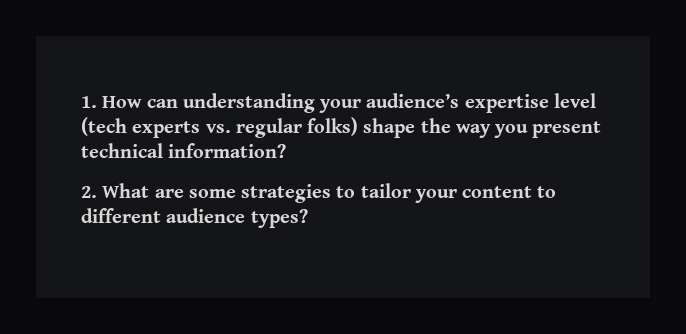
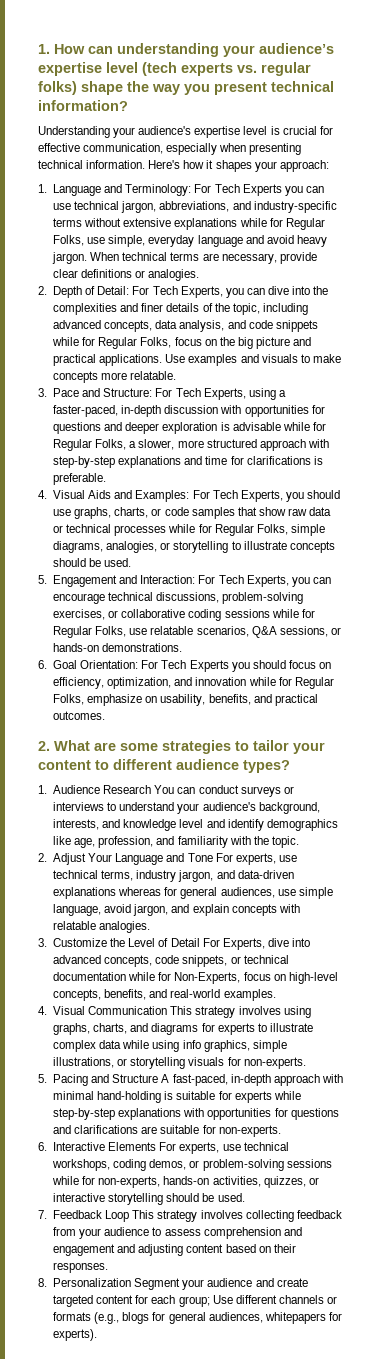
(287, 150) none -> [38,126,333,138] [38,143,302,155] [38,160,329,172] [38,184,324,196] [53,201,337,213] [53,218,325,230] [53,235,327,247] [52,252,317,264] [53,269,200,281] [38,286,329,298] [53,303,308,315] [53,320,318,332] [52,337,312,349] [53,354,341,366] [53,371,177,383] [38,388,286,400] [53,405,325,417] [53,422,326,434] [53,439,329,451] [53,456,323,468] [53,473,107,485] [38,490,340,502] [53,507,332,519] [53,524,325,536] [53,541,335,553] [53,558,132,567] [38,575,331,587] [53,592,304,604] [53,609,315,621] [53,626,341,638] [53,643,183,652] [38,660,331,672] [53,677,334,689] [53,694,318,706] [53,711,106,720] // Understanding your audience's expertise level is crucial for effective communication, especially when presenting technical information. Here's how it shapes your approach: // 1. Language and Terminology: For Tech Experts you can use technical jargon, abbreviations, and industry-specific terms without extensive explanations while for Regular Folks, use simple, everyday language and avoid heavy jargon. When technical terms are necessary, provide clear definitions or analogies. // 2. Depth of Detail: For Tech Experts, you can dive into the complexities and finer details of the topic, including advanced concepts, data analysis, and code snippets while for Regular Folks, focus on the big picture and practical applications. Use examples and visuals to make concepts more relatable. // 3. Pace and Structure: For Tech Experts, using a faster-paced, in-depth discussion with opportunities for questions and deeper exploration is advisable while for Regular Folks, a slower, more structured approach with step-by-step explanations and time for clarifications is preferable. // 4. Visual Aids and Examples: For Tech Experts, you should use graphs, charts, or code samples that show raw data or technical processes while for Regular Folks, simple diagrams, analogies, or storytelling to illustrate concepts should be used. // 5. Engagement and Interaction: For Tech Experts, you can encourage technical discussions, problem-solving exercises, or collaborative coding sessions while for Regular Folks, use relatable scenarios, Q&A sessions, or hands-on demonstrations. // 6. Goal Orientation: For Tech Experts you should focus on efficiency, optimization, and innovation while for Regular Folks, emphasize on usability, benefits, and practical outcomes.
(308, 218) none -> [38,785,294,797] [53,802,320,814] [53,819,338,831] [53,836,299,848] [38,853,297,865] [53,870,294,882] [53,887,333,899] [53,904,300,916] [53,921,151,933] [38,938,310,950] [53,955,289,967] [53,972,338,984] [53,989,276,1001] [38,1006,311,1018] [53,1023,313,1035] [53,1040,287,1052] [53,1057,306,1069] [38,1074,343,1086] [53,1091,301,1103] [53,1108,339,1120] [53,1125,281,1137] [38,1142,289,1154] [52,1159,332,1171] [52,1176,319,1188] [53,1193,245,1205] [38,1210,342,1222] [53,1227,302,1239] [53,1244,296,1256] [53,1262,109,1273] [38,1278,308,1290] [53,1295,337,1307] [53,1312,342,1324] [53,1329,98,1341] // 1. Audience Research You can conduct surveys or interviews to understand your audience's background, interests, and knowledge level and identify demographics like age, profession, and familiarity with the topic. // 2. Adjust Your Language and Tone For experts, use technical terms, industry jargon, and data-driven explanations whereas for general audiences, use simple language, avoid jargon, and explain concepts with relatable analogies. // 3. Customize the Level of Detail For Experts, dive into advanced concepts, code snippets, or technical documentation while for Non-Experts, focus on high-level concepts, benefits, and real-world examples. // 4. Visual Communication This strategy involves using graphs, charts, and diagrams for experts to illustrate complex data while using info graphics, simple illustrations, or storytelling visuals for non-experts. // 5. Pacing and Structure A fast-paced, in-depth approach with minimal hand-holding is suitable for experts while step-by-step explanations with opportunities for questions and clarifications are suitable for non-experts. // 6. Interactive Elements For experts, use technical workshops, coding demos, or problem-solving sessions while for non-experts, hands-on activities, quizzes, or interactive storytelling should be used. // 7. Feedback Loop This strategy involves collecting feedback from your audience to assess comprehension and engagement and adjusting content based on their responses. // 8. Personalization Segment your audience and create targeted content for each group; Use different channels or formats (e.g., blogs for general audiences, whitepapers for experts).

